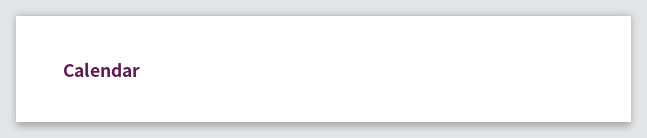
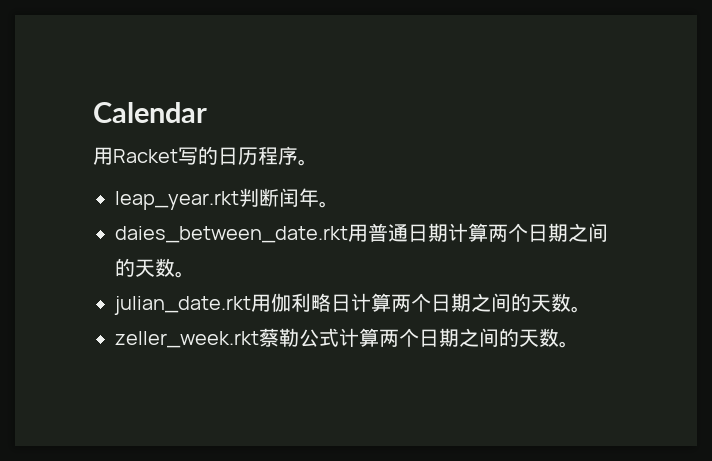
(140, 69) none -> [93,146,318,166] [115,188,339,210] [115,223,608,243] [115,258,195,278] [114,293,591,315] [115,328,579,348] // 用Racket写的日历程序。 // leap_year.rkt判断闰年。 // daies_between_date.rkt用普通日期计算两个日期之间的天数。 // julian_date.rkt用伽利略日计算两个日期之间的天数。 // zeller_week.rkt蔡勒公式计算两个日期之间的天数。

